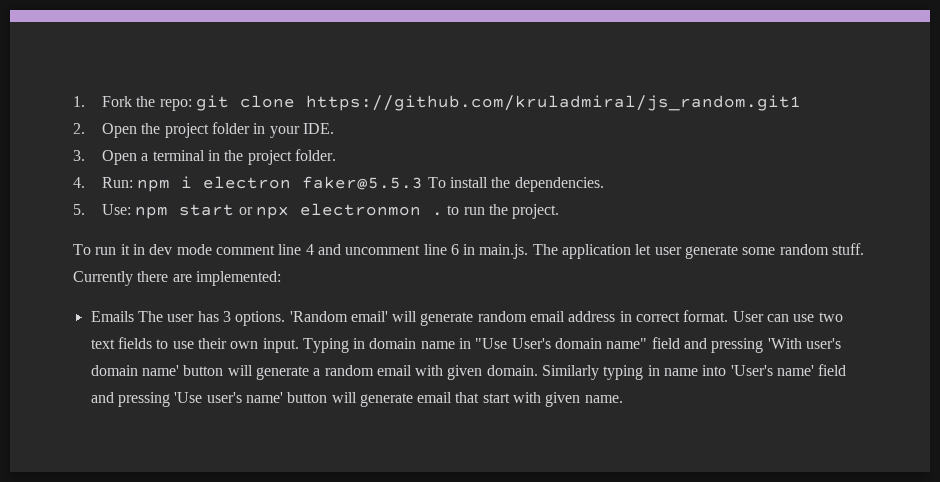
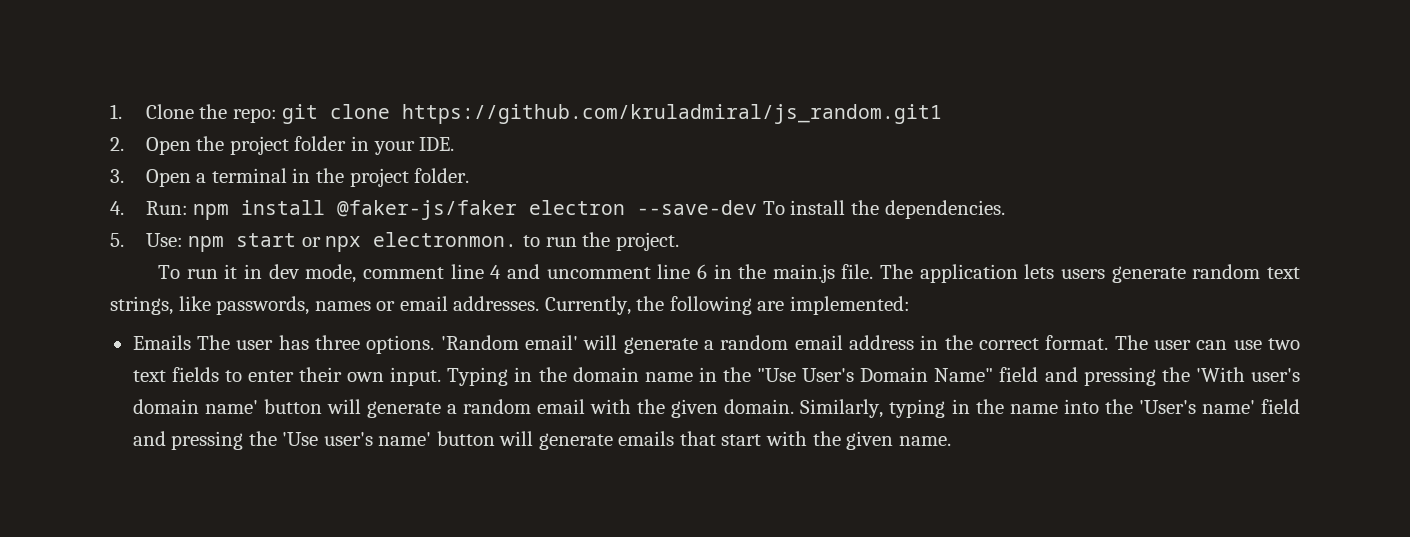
[102,96,133,107] Fork -> [145,104,194,119] Clone
[181,176,424,190] i electron faker@5.5.3 -> [241,200,758,220] install @faker-js/faker electron --save-dev
[300,203,444,216] electronmon . -> [373,232,518,247] electronmon.
[176,244,212,255] mode -> [305,264,357,283] mode,
[479,243,865,259] [73,271,169,286] main.js. The application let user generate some random stuff. Currently there -> [738,264,1300,283] [110,296,752,315] the main.js file. The application lets users generate random text strings, like passwords, names or email addresses. Currently, the following
[222,311,231,322] 3 -> [314,335,360,350] three
(474, 319) none -> [703,340,714,350] a
(632, 316) none -> [944,335,973,350] the
[732,311,764,322] User -> [1114,335,1191,350] The user
[172,341,194,349] use -> [247,370,294,382] enter
(366, 343) none -> [538,367,567,382] the
(472, 343) none -> [722,367,751,382] the
[555,337,764,353] domain name" field and pressing -> [860,367,1190,386] Domain Name" field and pressing the
(444, 370) none -> [637,399,666,414] the
[542,365,600,380] Similarly -> [800,399,884,418] Similarly,
(660, 370) none -> [975,399,1004,414] the
(727, 370) none -> [1104,399,1133,414] the
(170, 399) none -> [248,431,277,446] the
[417,392,453,403] email -> [618,431,675,446] emails
(542, 397) none -> [812,431,841,446] the

